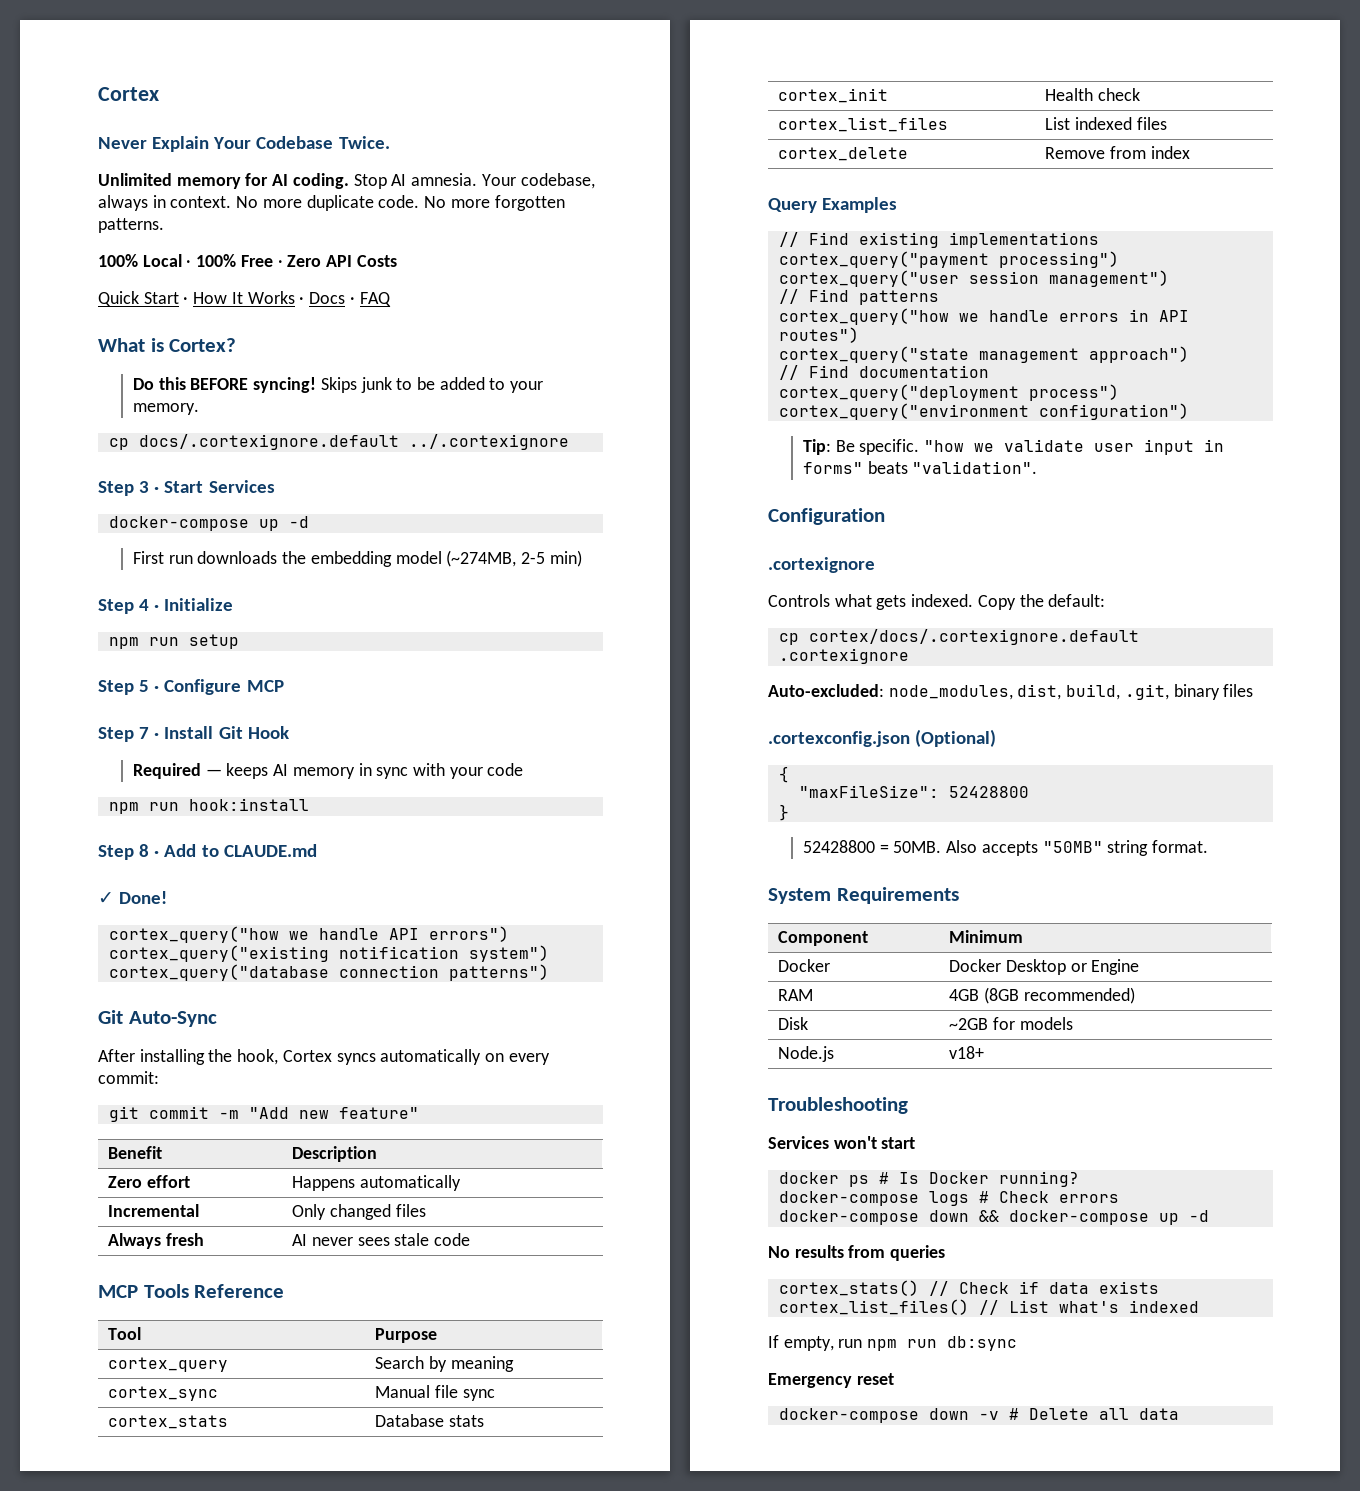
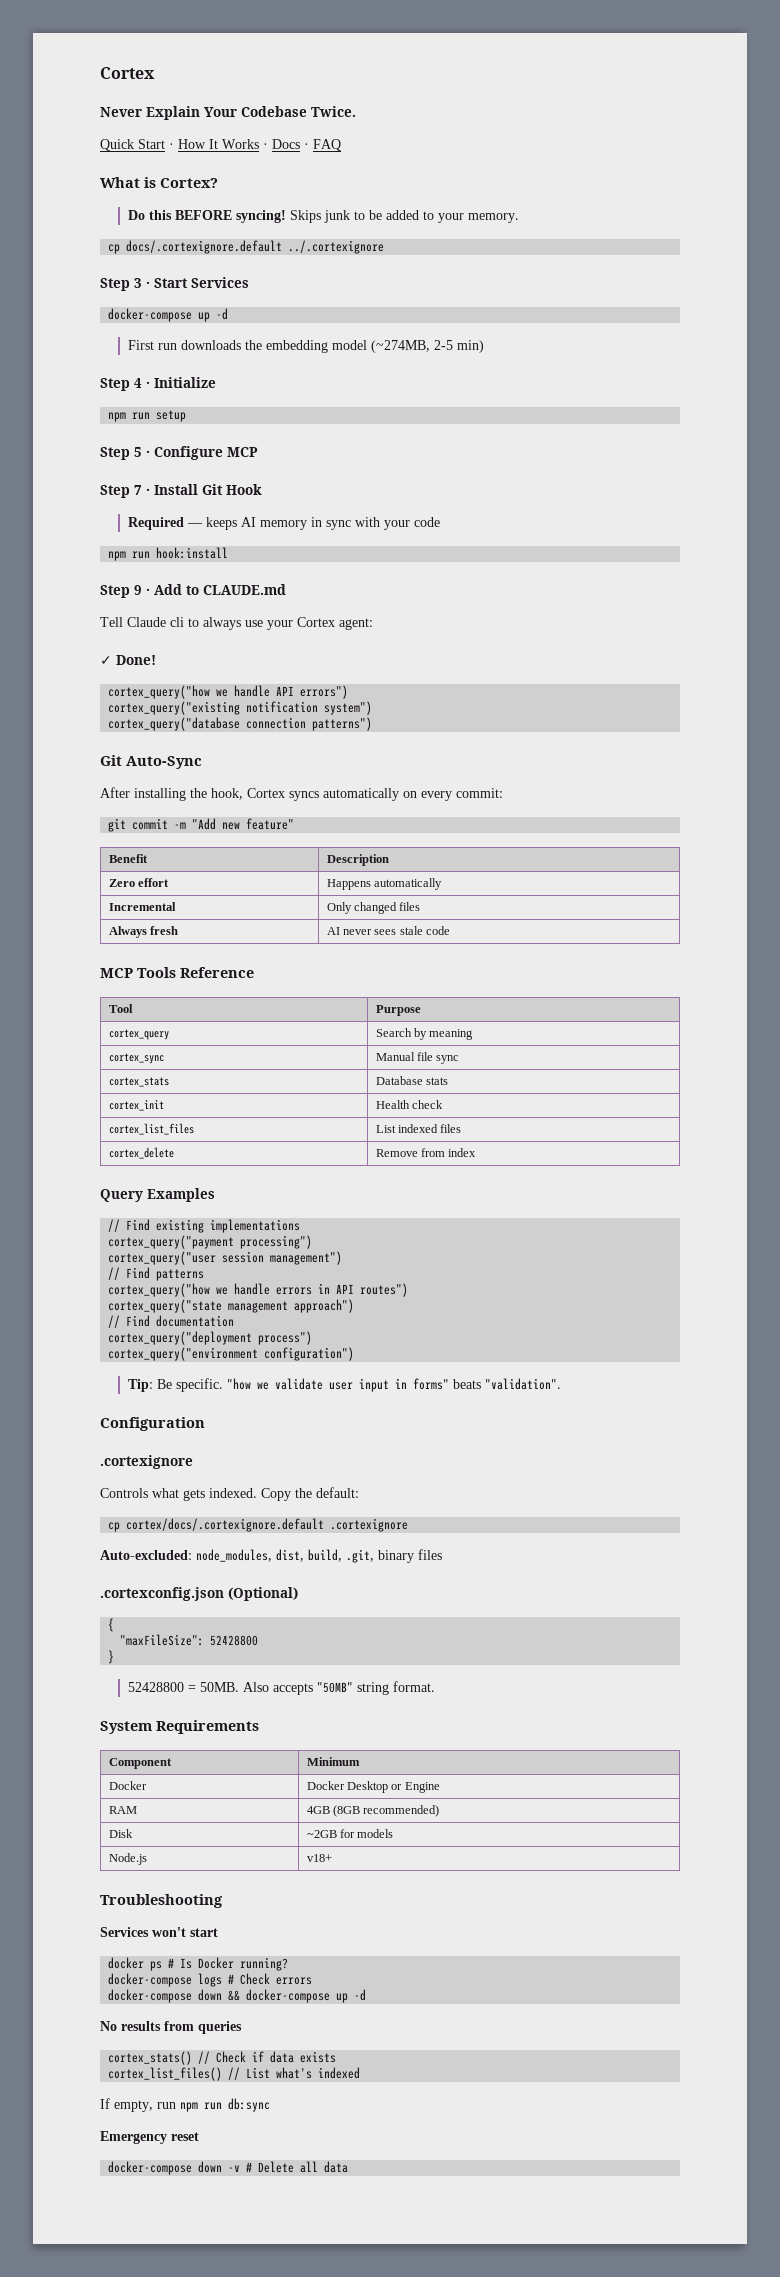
[98,173,595,189] [98,195,565,211] [98,218,164,233] [98,254,397,267] // Unlimited memory for AI coding. Stop AI amnesia. Your codebase, always in context. No more duplicate code. No more forgotten patterns. // 100% Local · 100% Free · Zero API Costs -> (356, 111) none
[139,844,150,857] 8 -> [134,585,142,595] 9
(317, 850) none -> [100,617,373,630] // Tell Claude cli to always use your Cortex agent:

